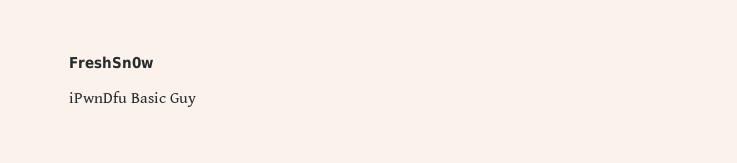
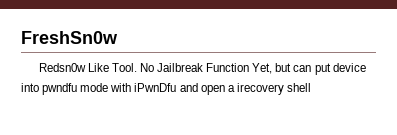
[69,91,197,107] iPwnDfu Basic Guy -> [38,63,366,75] [21,83,311,95] Redsn0w Like Tool. No Jailbreak Function Yet, but can put device into pwndfu mode with iPwnDfu and open a irecovery shell

